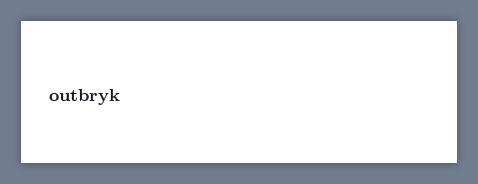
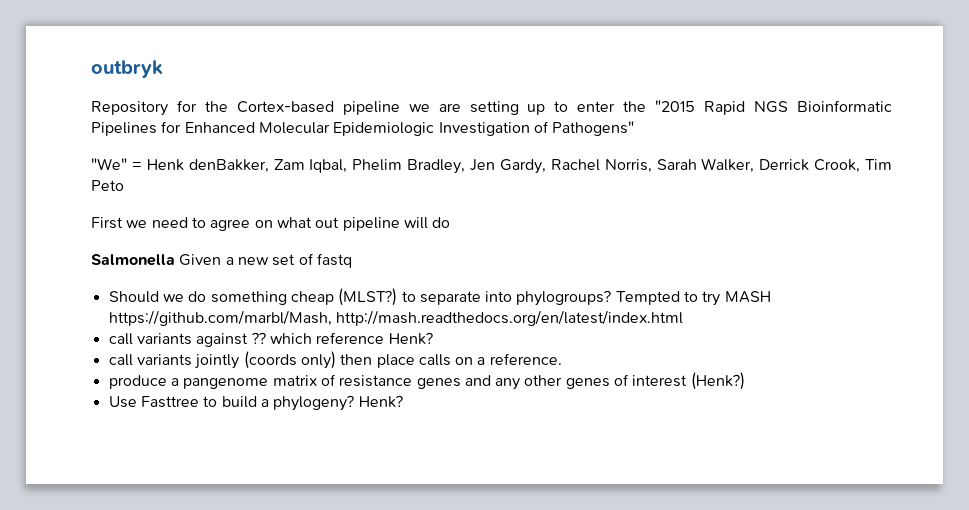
(120, 97) none -> [91,100,893,116] [91,121,635,136] [91,158,892,174] [91,180,124,191] [91,217,451,231] [91,253,352,268] [108,288,771,306] [108,310,683,326] [108,332,433,347] [108,351,562,369] [108,372,745,390] [108,395,403,411] // Repository for the Cortex-based pipeline we are setting up to enter the "2015 Rapid NGS Bioinformatic Pipelines for Enhanced Molecular Epidemiologic Investigation of Pathogens" // "We" = Henk denBakker, Zam Iqbal, Phelim Bradley, Jen Gardy, Rachel Norris, Sarah Walker, Derrick Crook, Tim Peto // First we need to agree on what out pipeline will do // Salmonella Given a new set of fastq // Should we do something cheap (MLST?) to separate into phylogroups? Tempted to try MASH https://github.com/marbl/Mash, http://mash.readthedocs.org/en/latest/index.html // call variants against ?? which reference Henk? // call variants jointly (coords only) then place calls on a reference. // produce a pangenome matrix of resistance genes and any other genes of interest (Henk?) // Use Fasttree to build a phylogeny? Henk?

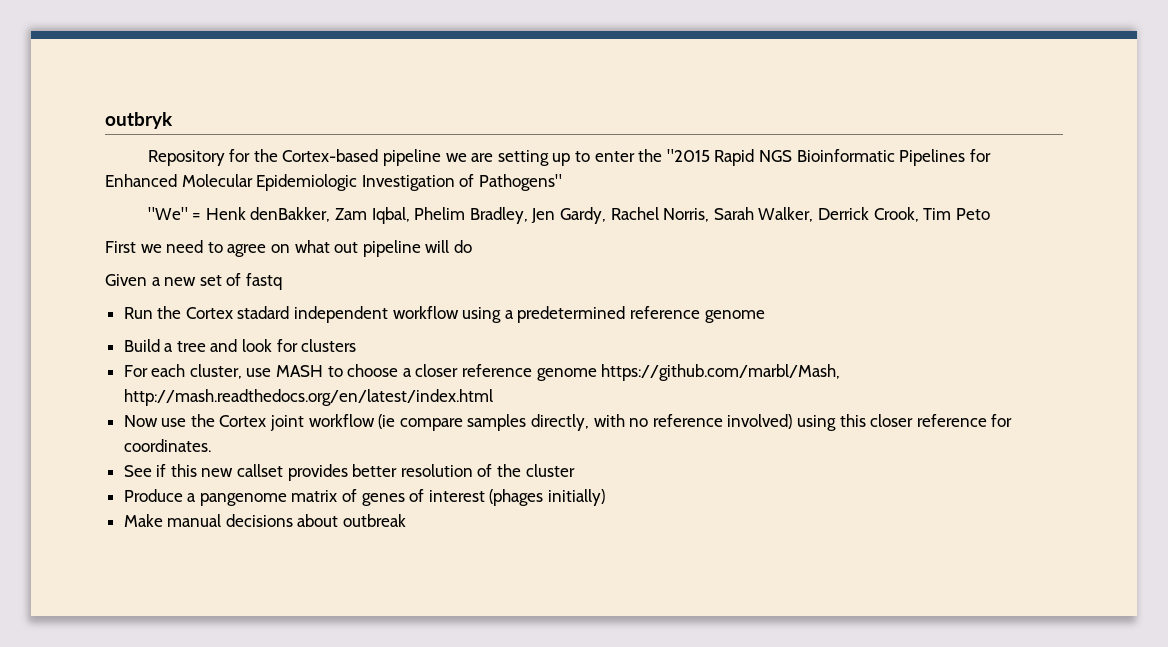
[91,254,175,266] Salmonella -> (472, 246) none
[108,288,771,306] [108,310,683,326] [108,332,433,347] [108,351,562,369] [108,372,745,390] [108,395,403,411] Should we do something cheap (MLST?) to separate into phylogroups? Tempted to try MASH https://github.com/marbl/Mash, http://mash.readthedocs.org/en/latest/index.html // call variants against ?? which reference Henk? // call variants jointly (coords only) then place calls on a reference. // produce a pangenome matrix of resistance genes and any other genes of interest (Henk?) // Use Fasttree to build a phylogeny? Henk? -> [123,306,765,323] [123,339,357,352] [123,364,841,381] [123,389,493,406] [123,414,1013,431] [123,439,211,452] [123,464,575,481] [123,489,606,506] [123,514,407,527] Run the Cortex stadard independent workflow using a predetermined reference genome // Build a tree and look for clusters // For each cluster, use MASH to choose a closer reference genome https://github.com/marbl/Mash, http://mash.readthedocs.org/en/latest/index.html // Now use the Cortex joint workflow (ie compare samples directly, with no reference involved) using this closer reference for coordinates. // See if this new callset provides better resolution of the cluster // Produce a pangenome matrix of genes of interest (phages initially) // Make manual decisions about outbreak

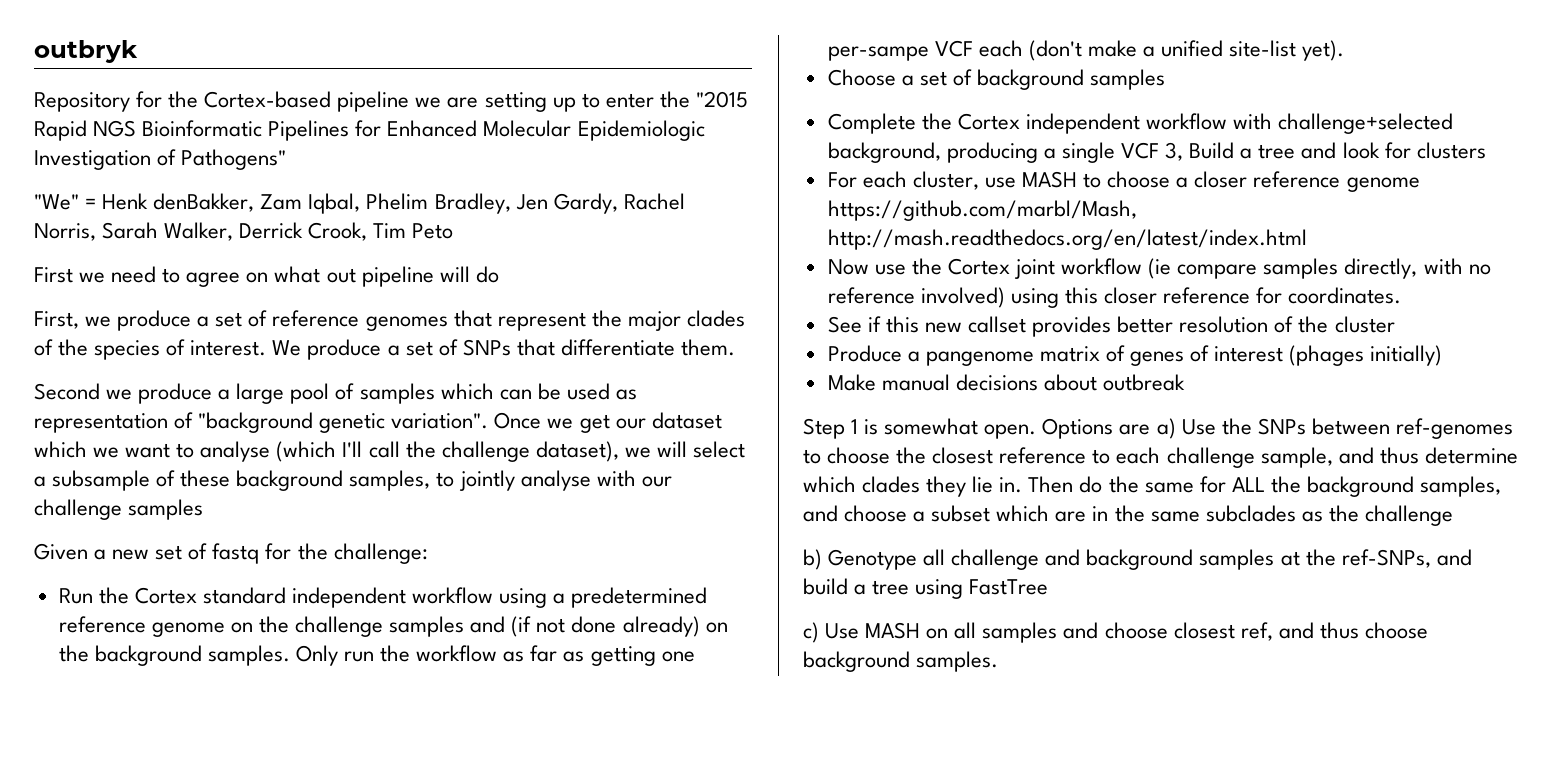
(472, 246) none -> [34,310,745,331] [34,339,735,360] [34,383,637,404] [34,412,722,433] [34,441,745,462] [34,470,672,491] [34,499,204,520] // First, we produce a set of reference genomes that represent the major clades of the species of interest. We produce a set of SNPs that differentiate them. // Second we produce a large pool of samples which can be used as representation of "background genetic variation". Once we get our dataset which we want to analyse (which I'll call the challenge dataset), we will select a subsample of these background samples, to jointly analyse with our challenge samples
(282, 281) none -> [265,543,428,564] for the challenge:
[237,306,290,319] stadard -> [202,587,286,604] standard
(765, 316) // -> [230,616,728,637] [58,645,695,666] [827,40,1345,61] [827,69,1166,90] [827,113,1454,134] [827,142,1184,163] on the challenge samples and (if not done already) on the background samples. Only run the workflow as far as getting one per-sampe VCF each (don't make a unified site-list yet). // Choose a set of background samples // Complete the Cortex independent workflow with challenge+selected background, producing a single VCF 3,
(407, 520) none -> [803,418,1513,439] [803,447,1518,468] [803,476,1501,497] [803,505,1453,526] [803,549,1472,570] [803,578,1049,599] [803,622,1428,643] [803,651,999,672] // Step 1 is somewhat open. Options are a) Use the SNPs between ref-genomes to choose the closest reference to each challenge sample, and thus determine which clades they lie in. Then do the same for ALL the background samples, and choose a subset which are in the same subclades as the challenge // b) Genotype all challenge and background samples at the ref-SNPs, and build a tree using FastTree // c) Use MASH on all samples and choose closest ref, and thus choose background samples.

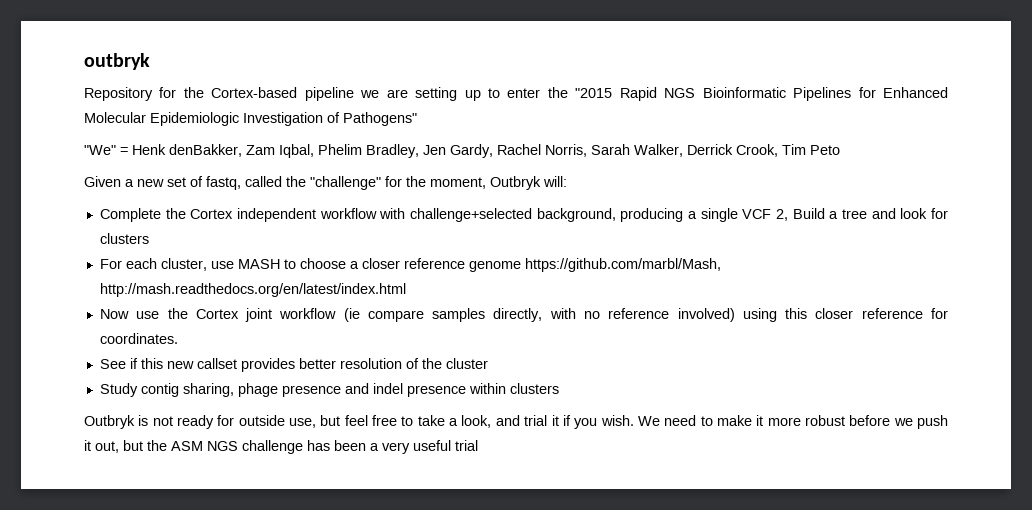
[34,266,499,287] [34,310,745,331] [34,339,735,360] [34,383,637,404] [34,412,722,433] [34,441,745,462] [34,470,672,491] [34,499,204,520] // First we need to agree on what out pipeline will do // First, we produce a set of reference genomes that represent the major clades of the species of interest. We produce a set of SNPs that differentiate them. // Second we produce a large pool of samples which can be used as representation of "background genetic variation". Once we get our dataset which we want to analyse (which I'll call the challenge dataset), we will select a subsample of these background samples, to jointly analyse with our challenge samples -> (840, 150) none
[212,543,428,564] [58,587,708,608] [58,616,728,637] [58,645,695,666] [827,40,1345,61] [827,69,1166,90] fastq for the challenge: // Run the Cortex standard independent workflow using a predetermined reference genome on the challenge samples and (if not done already) on the background samples. Only run the workflow as far as getting one per-sampe VCF each (don't make a unified site-list yet). // Choose a set of background samples -> [206,176,567,190] fastq, called the "challenge" for the moment, Outbryk will:
[1165,142,1184,161] 3, -> [775,209,788,221] 2,
[827,345,1443,366] [827,374,1186,391] [803,418,1513,439] [803,447,1518,468] [803,476,1501,497] [803,505,1453,526] [803,549,1472,570] [803,578,1049,599] [803,622,1428,643] [803,651,999,672] Produce a pangenome matrix of genes of interest (phages initially) // Make manual decisions about outbreak // Step 1 is somewhat open. Options are a) Use the SNPs between ref-genomes to choose the closest reference to each challenge sample, and thus determine which clades they lie in. Then do the same for ALL the background samples, and choose a subset which are in the same subclades as the challenge // b) Genotype all challenge and background samples at the ref-SNPs, and build a tree using FastTree // c) Use MASH on all samples and choose closest ref, and thus choose background samples. -> [99,383,559,397] [84,415,948,429] [84,440,478,454] Study contig sharing, phage presence and indel presence within clusters // Outbryk is not ready for outside use, but feel free to take a look, and trial it if you wish. We need to make it more robust before we push it out, but the ASM NGS challenge has been a very useful trial

